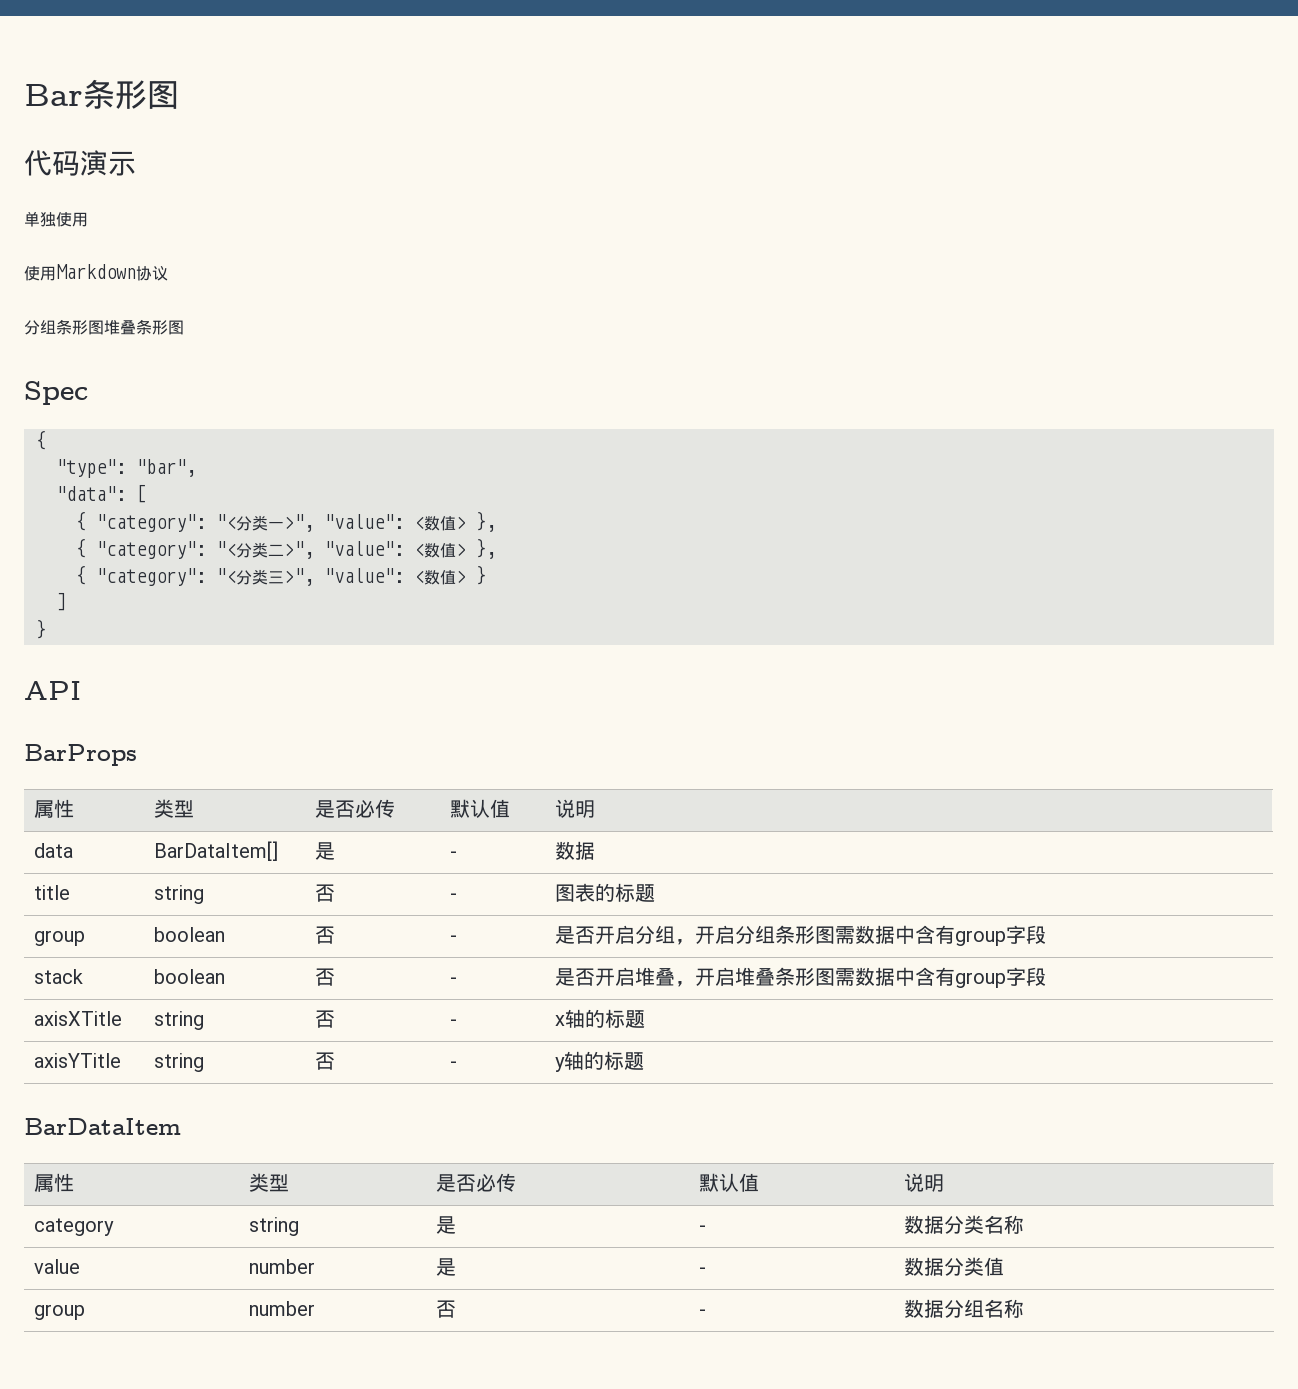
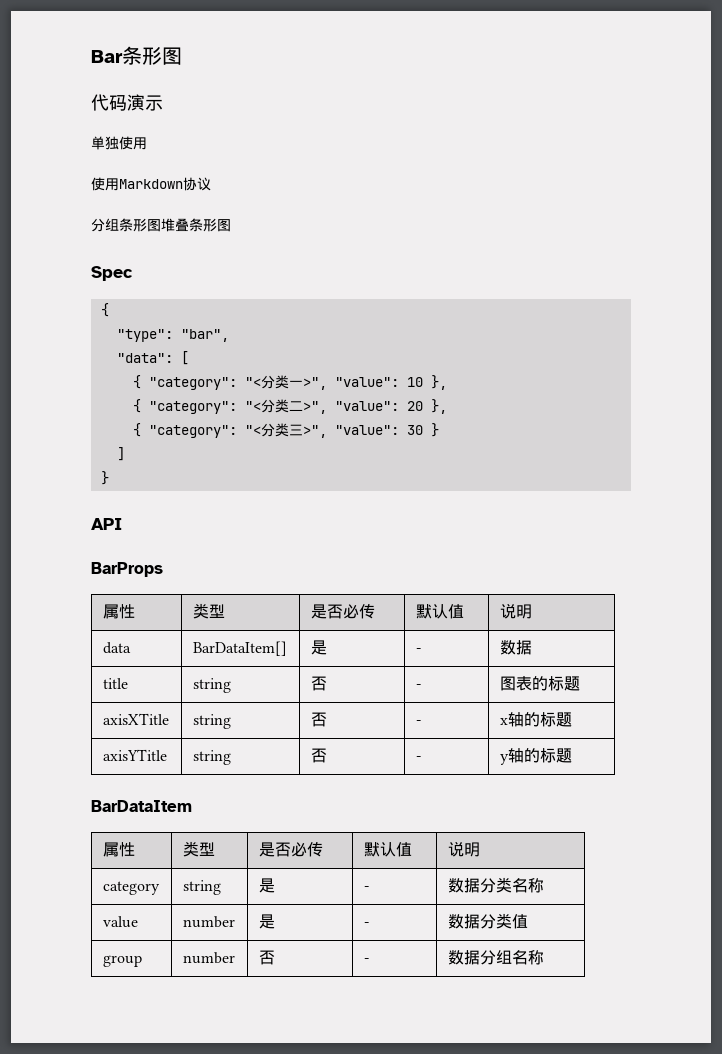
[414,516,466,531] <数值> -> [406,377,423,387] 10
[414,543,466,558] <数值> -> [406,401,423,411] 20
[414,570,466,585] <数值> -> [406,425,423,435] 30
[34,930,86,946] [154,927,226,942] [315,926,336,944] [450,935,458,942] [555,925,1047,946] [34,969,84,984] [154,969,226,984] [315,968,336,986] [450,977,458,984] [555,967,1047,988] // group | boolean | 否 | - | 是否开启分组，开启分组条形图需数据中含有group字段 // stack | boolean | 否 | - | 是否开启堆叠，开启堆叠条形图需数据中含有group字段 -> (580, 683) none

